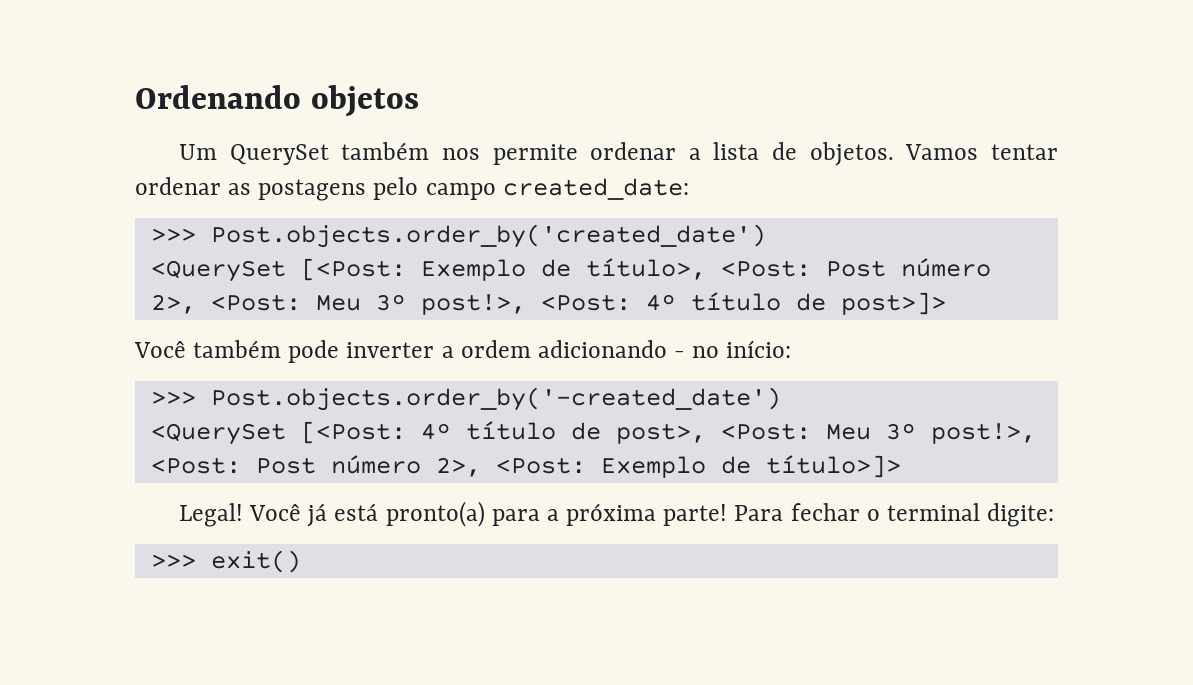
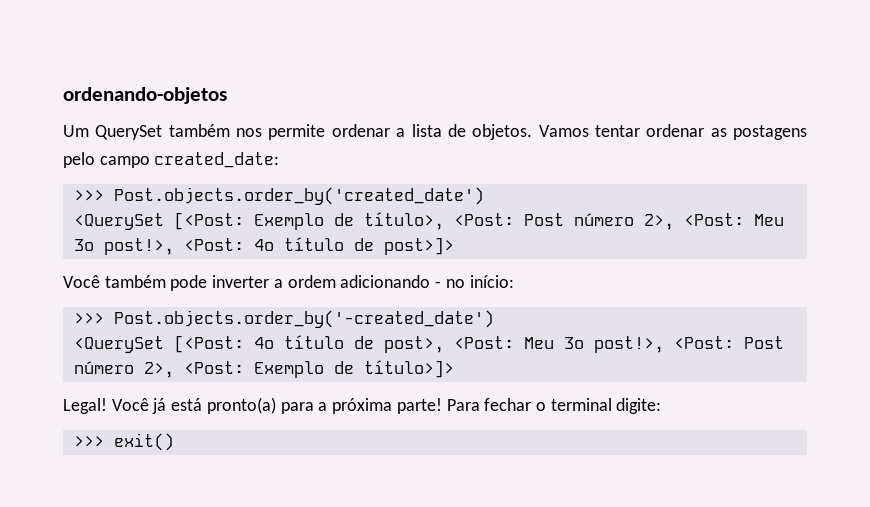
[135,85,419,117] Ordenando objetos -> [63,87,227,104] ordenando-objetos

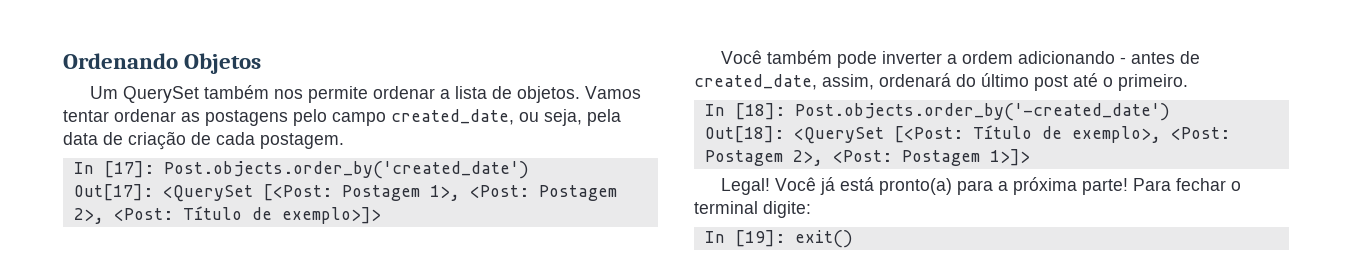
[63,87,227,104] ordenando-objetos -> [63,53,262,74] Ordenando Objetos
[154,152,280,168] [73,190,104,201] created_date: // >>> -> [391,109,621,126] [63,131,344,150] [73,161,154,178] created_date, ou seja, pela data de criação de cada postagem. // In [17]:
[73,212,784,230] [73,237,454,255] <QuerySet [<Post: Exemplo de título>, <Post: Post número 2>, <Post: Meu 3º post!>, <Post: 4º título de post>]> -> [73,184,617,202] [73,206,381,224] Out[17]: <QuerySet [<Post: Postagem 1>, <Post: Postagem 2>, <Post: Título de exemplo>]>
[445,275,514,288] [73,313,104,324] no início: // >>> -> [1131,51,1201,64] [694,73,1188,91] [704,103,785,120] antes de created_date, assim, ordenará do último post até o primeiro. // In [18]:
[73,335,784,353] [73,360,454,378] <QuerySet [<Post: 4º título de post>, <Post: Meu 3º post!>, <Post: Post número 2>, <Post: Exemplo de título>]> -> [704,125,1230,144] [704,149,1030,166] Out[18]: <QuerySet [<Post: Título de exemplo>, <Post: Postagem 2>, <Post: Postagem 1>]>
[73,436,104,447] >>> -> [704,230,785,247] In [19]:

